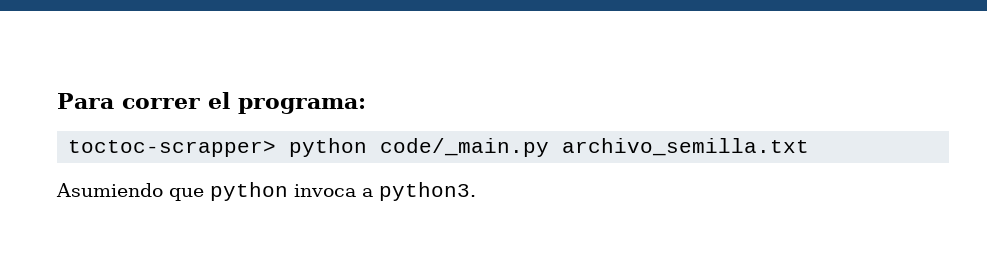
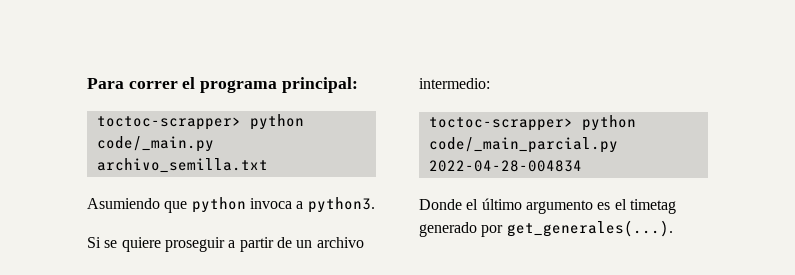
[237,98,366,114] programa: -> [200,77,358,93] programa principal:
(476, 191) none -> [87,237,364,252] [419,78,490,89] [428,115,636,131] [428,137,618,153] [428,160,582,172] [419,198,676,214] [419,220,673,237] // Si se quiere proseguir a partir de un archivo intermedio: // toctoc-scrapper> python code/_main_parcial.py 2022-04-28-004834 // Donde el último argumento es el timetag generado por get_generales(...).

